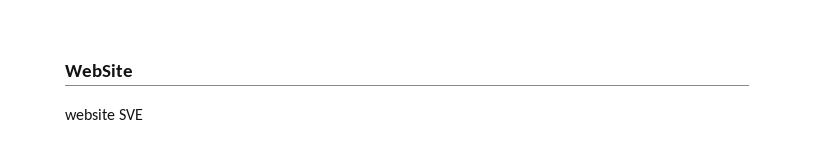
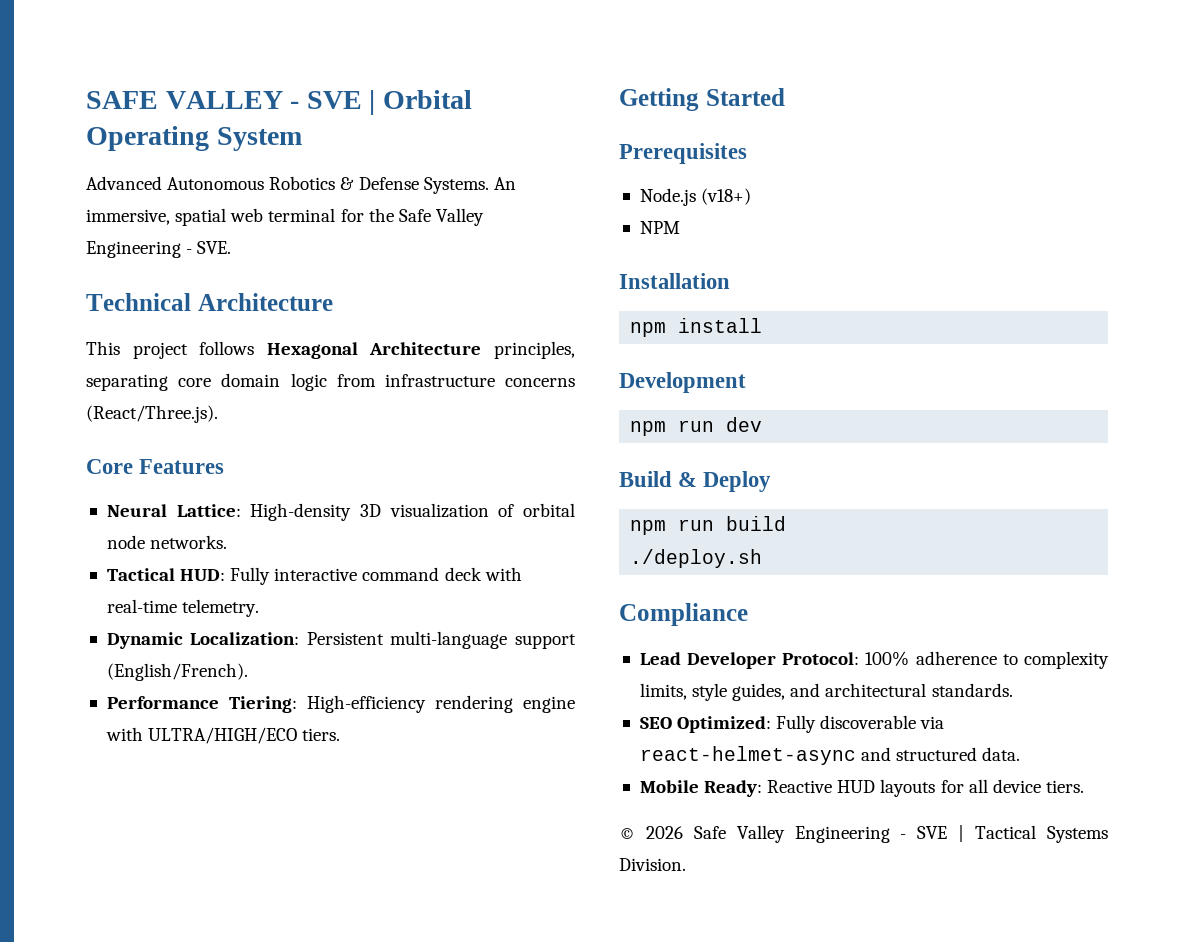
[65,64,133,77] [65,109,144,120] WebSite // website SVE -> [86,90,472,115] [86,126,302,151] [86,176,516,194] [86,208,484,226] [86,241,232,258] [86,293,333,311] [86,341,575,359] [86,373,575,391] [86,405,218,423] [86,459,225,474] [106,503,575,521] [106,535,228,549] [106,567,522,585] [106,599,260,617] [106,631,577,649] [106,663,248,681] [106,695,576,713] [105,727,341,744] [619,88,785,111] [619,143,747,164] [639,188,752,206] [639,221,680,234] [619,273,730,289] [630,318,763,337] [619,372,746,393] [630,417,763,436] [619,471,772,492] [630,516,787,535] [630,549,763,568] [619,603,748,626] [639,651,1109,669] [639,683,1013,701] [639,715,945,733] [639,746,1021,765] [639,779,1084,797] [619,825,1108,843] [619,858,686,871] SAFE VALLEY - SVE | Orbital Operating System // Advanced Autonomous Robotics & Defense Systems. An immersive, spatial web terminal for the Safe Valley Engineering - SVE. // Technical Architecture // This project follows Hexagonal Architecture principles, separating core domain logic from infrastructure concerns (React/Three.js). // Core Features // Neural Lattice: High-density 3D visualization of orbital node networks. // Tactical HUD: Fully interactive command deck with real-time telemetry. // Dynamic Localization: Persistent multi-language support (English/French). // Performance Tiering: High-efficiency rendering engine with ULTRA/HIGH/ECO tiers. // Getting Started // Prerequisites // Node.js (v18+) // NPM // Installation // npm install // Development // npm run dev // Build & Deploy // npm run build // ./deploy.sh // Compliance // Lead Developer Protocol: 100% adherence to complexity limits, style guides, and architectural standards. // SEO Optimized: Fully discoverable via react-helmet-async and structured data. // Mobile Ready: Reactive HUD layouts for all device tiers. // © 2026 Safe Valley Engineering - SVE | Tactical Systems Division.

